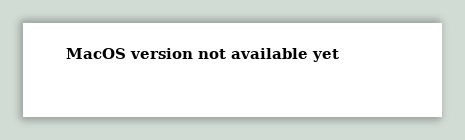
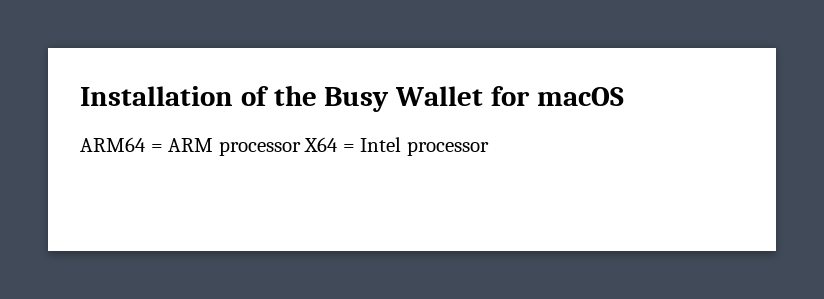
[66,48,339,62] MacOS version not available yet -> [80,85,624,112] [80,137,489,156] Installation of the Busy Wallet for macOS // ARM64 = ARM processor X64 = Intel processor

